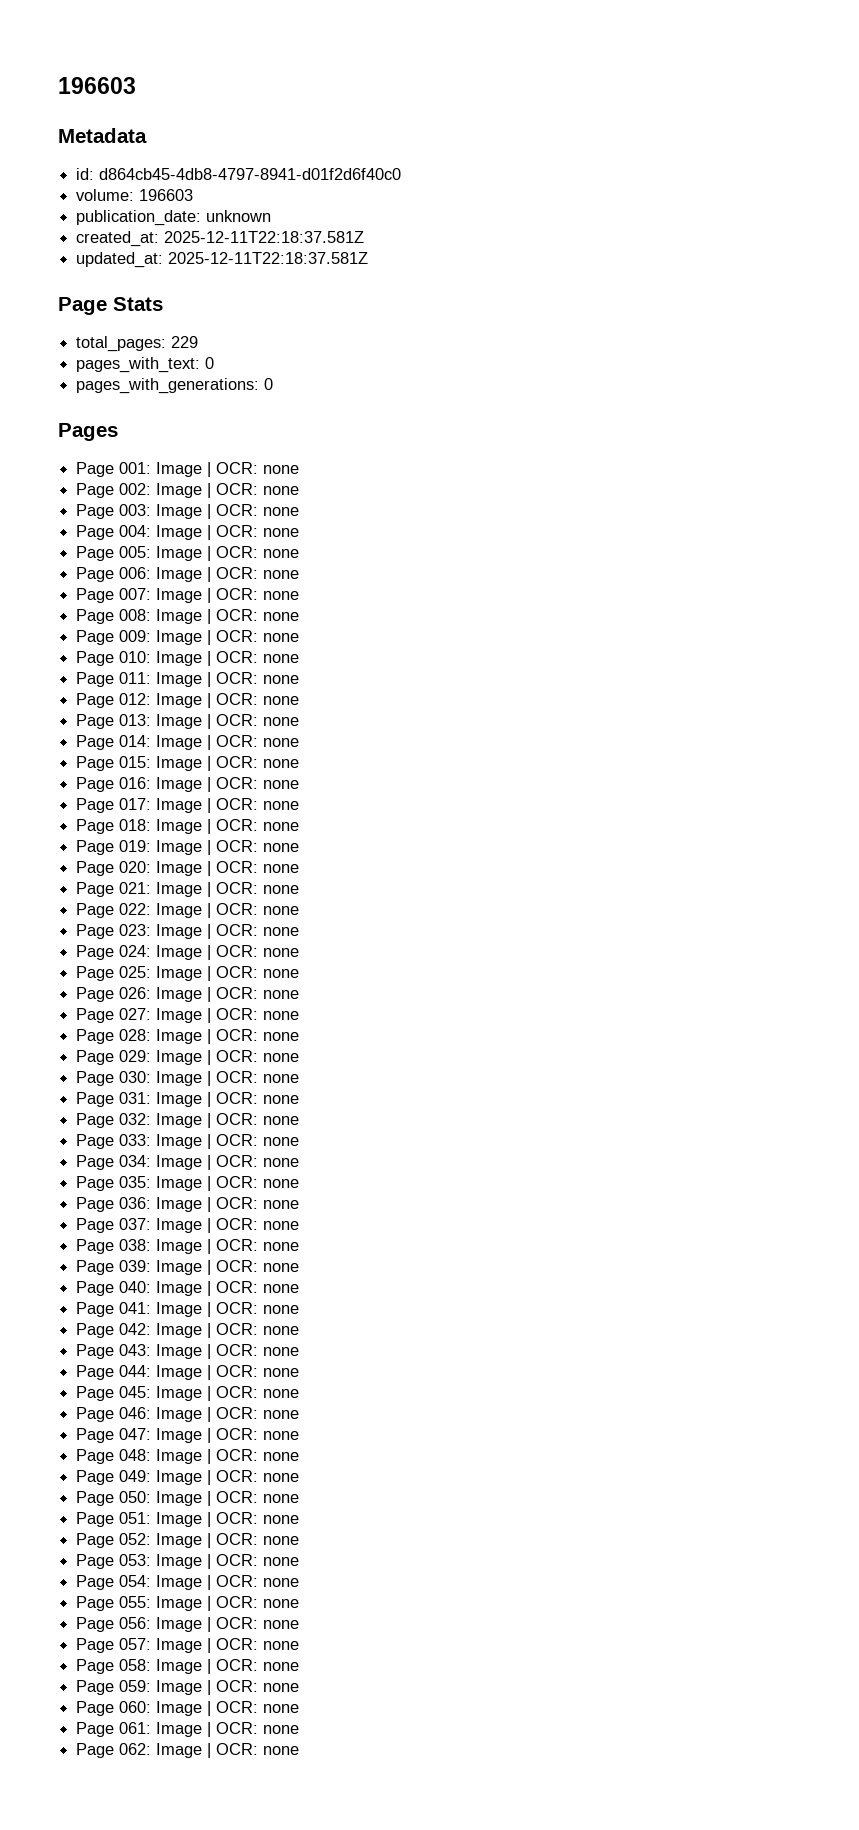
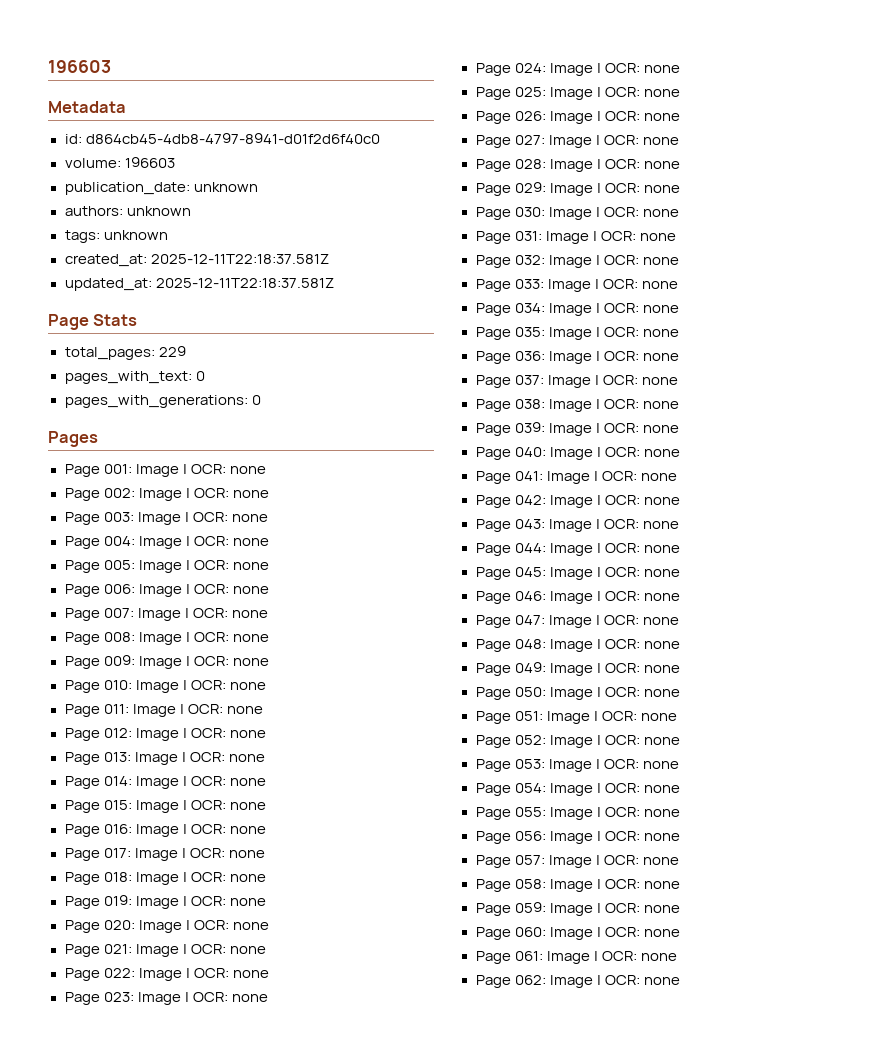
(272, 216) none -> [64,206,191,216] [64,230,168,243] // authors: unknown // tags: unknown

